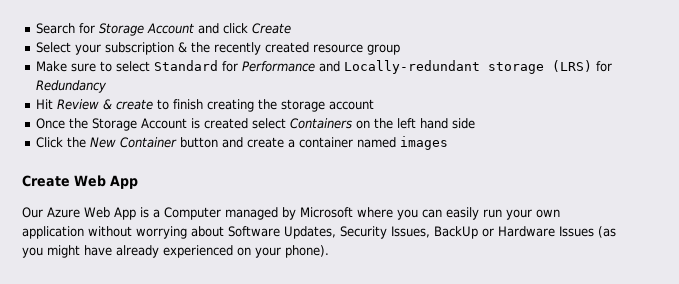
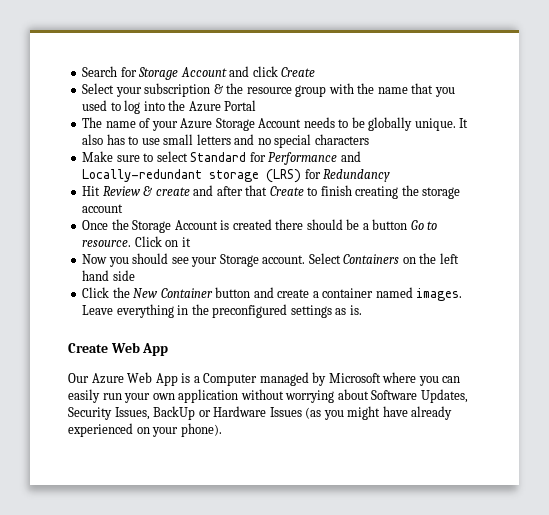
[214,42,310,55] recently created -> (244, 88) none
(401, 49) none -> [328,83,455,97] [82,100,257,114] [82,117,469,131] [82,134,369,148] with the name that you used to log into the Azure Portal // The name of your Azure Storage Account needs to be globally unique. It also has to use small letters and no special characters
(154, 104) none -> [193,185,304,196] and after that Create
[252,118,287,129] select -> [275,219,438,230] [82,236,191,247] [82,253,341,267] there should be a button Go to resource. Click on it // Now you should see your Storage account. Select
[400,136,449,150] images -> [416,288,463,301] [82,304,362,318] images. Leave everything in the preconfigured settings as is.

